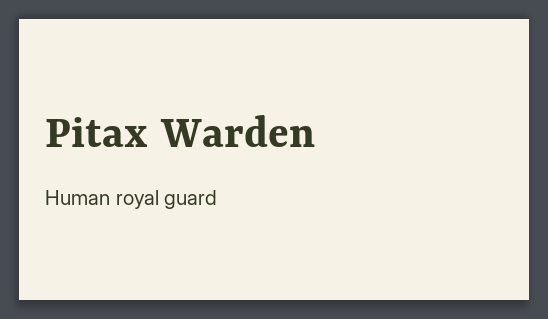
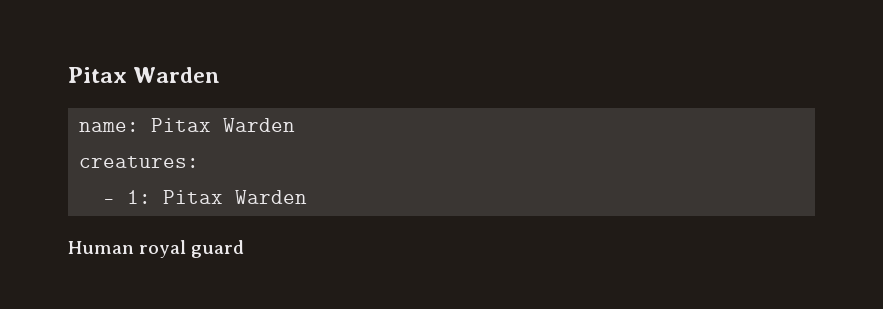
[45,115,315,147] Pitax Warden -> [68,67,221,83] [79,118,296,133] [79,156,200,168] [103,190,308,205] Pitax Warden // name: Pitax Warden // creatures: // - 1: Pitax Warden

